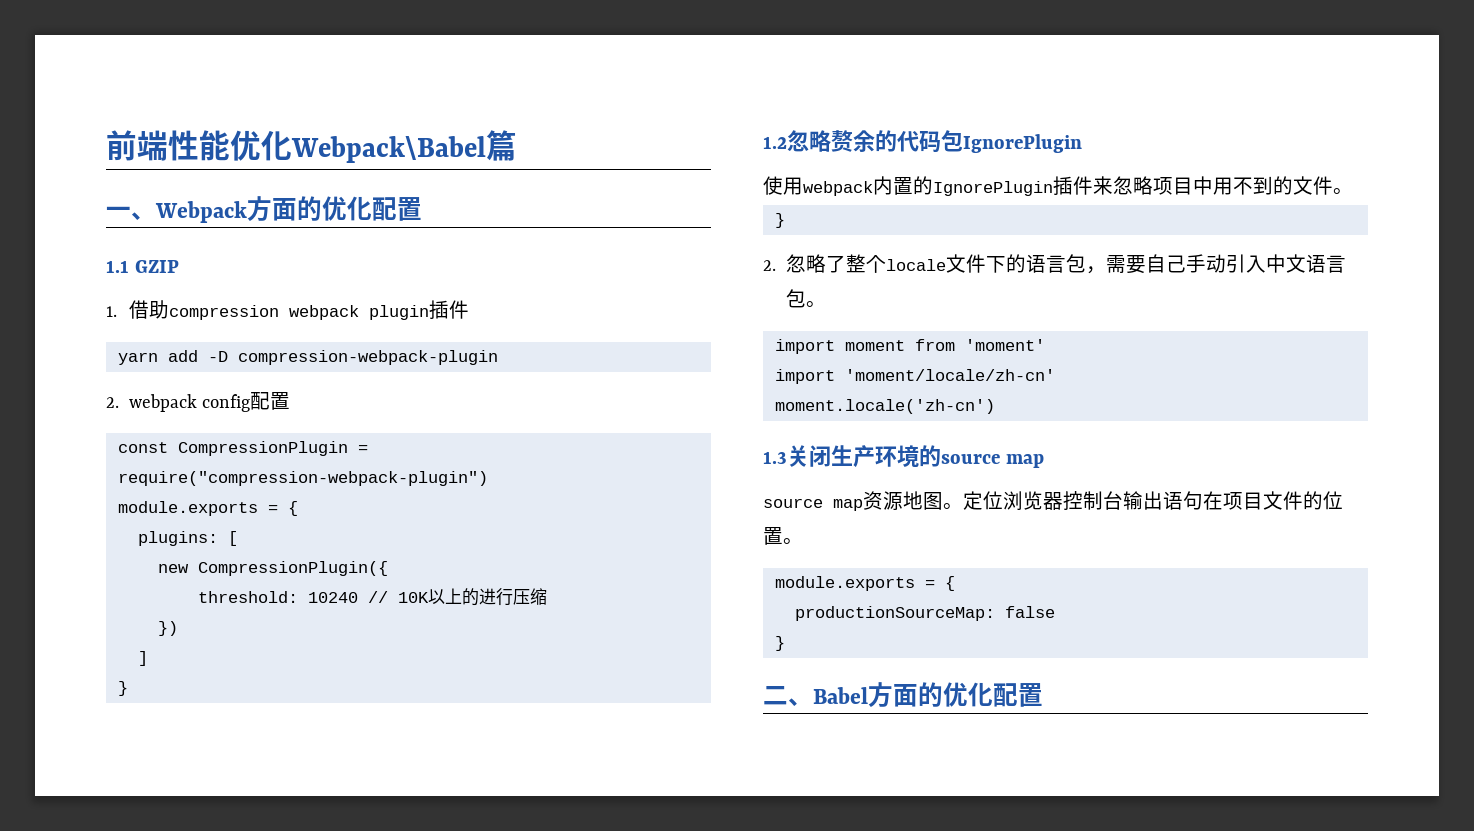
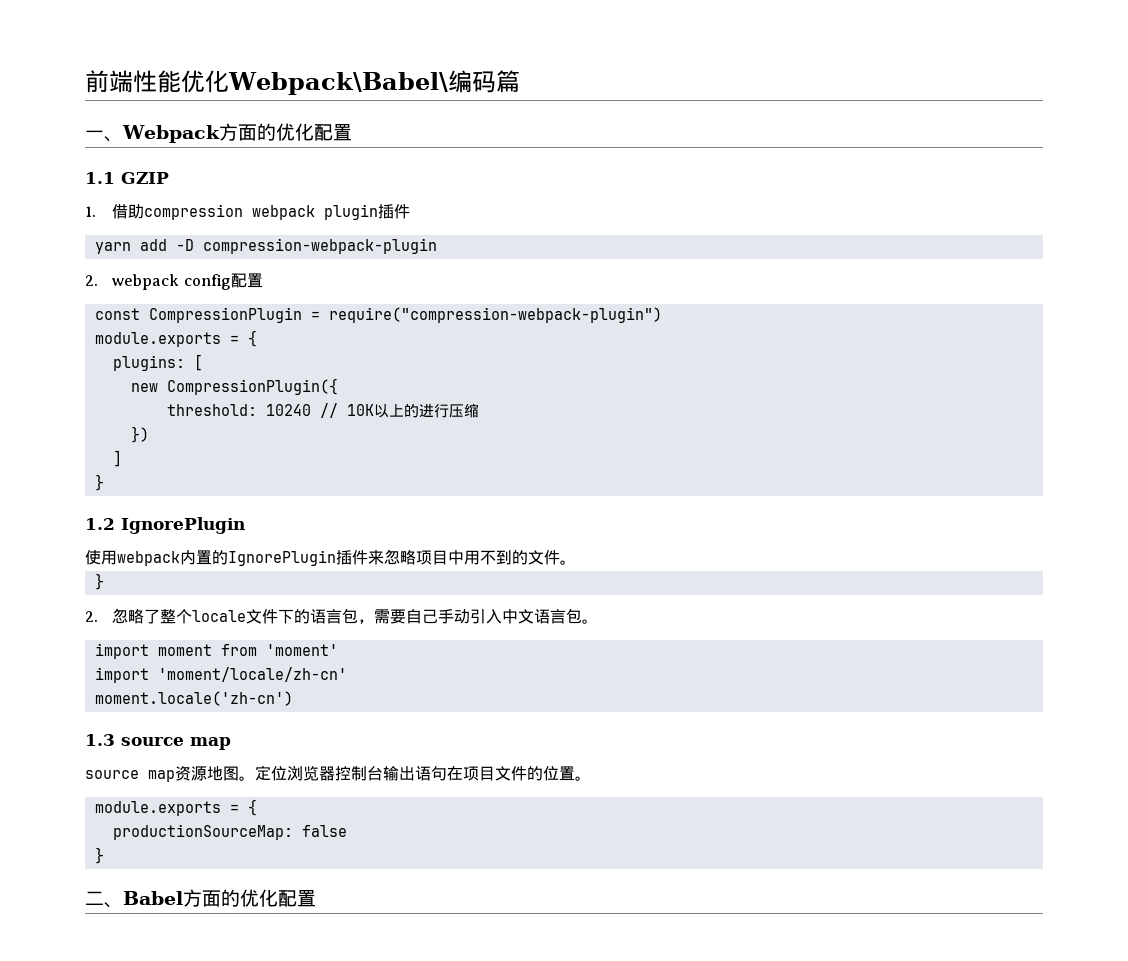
[291,136,486,163] Webpack\Babel -> [228,70,496,95] Webpack\Babel\编码
[787,130,963,153] 忽略赘余的代码包 -> (115, 524) none
[787,445,941,468] 关闭生产环境的 -> (115, 740) none

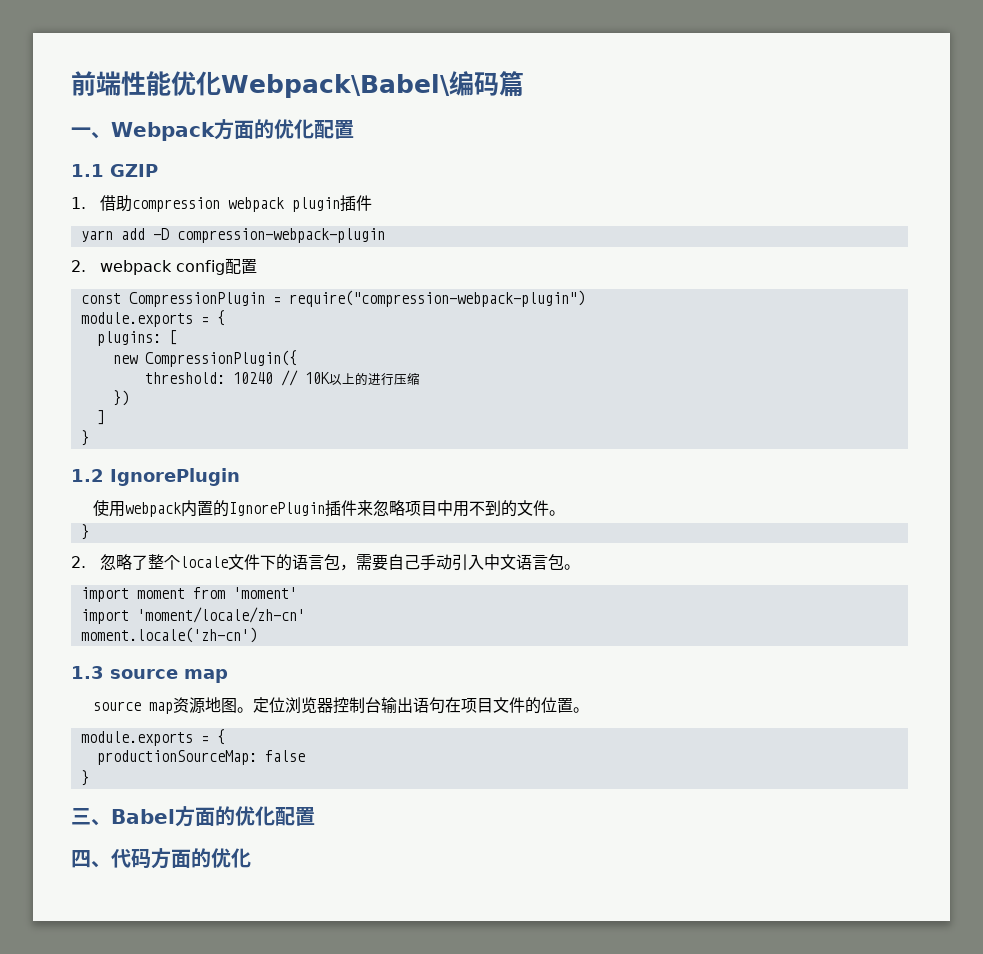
[85,891,104,905] 二 -> [71,808,91,825] 三
(316, 898) none -> [71,848,251,869] // 四、代码方面的优化

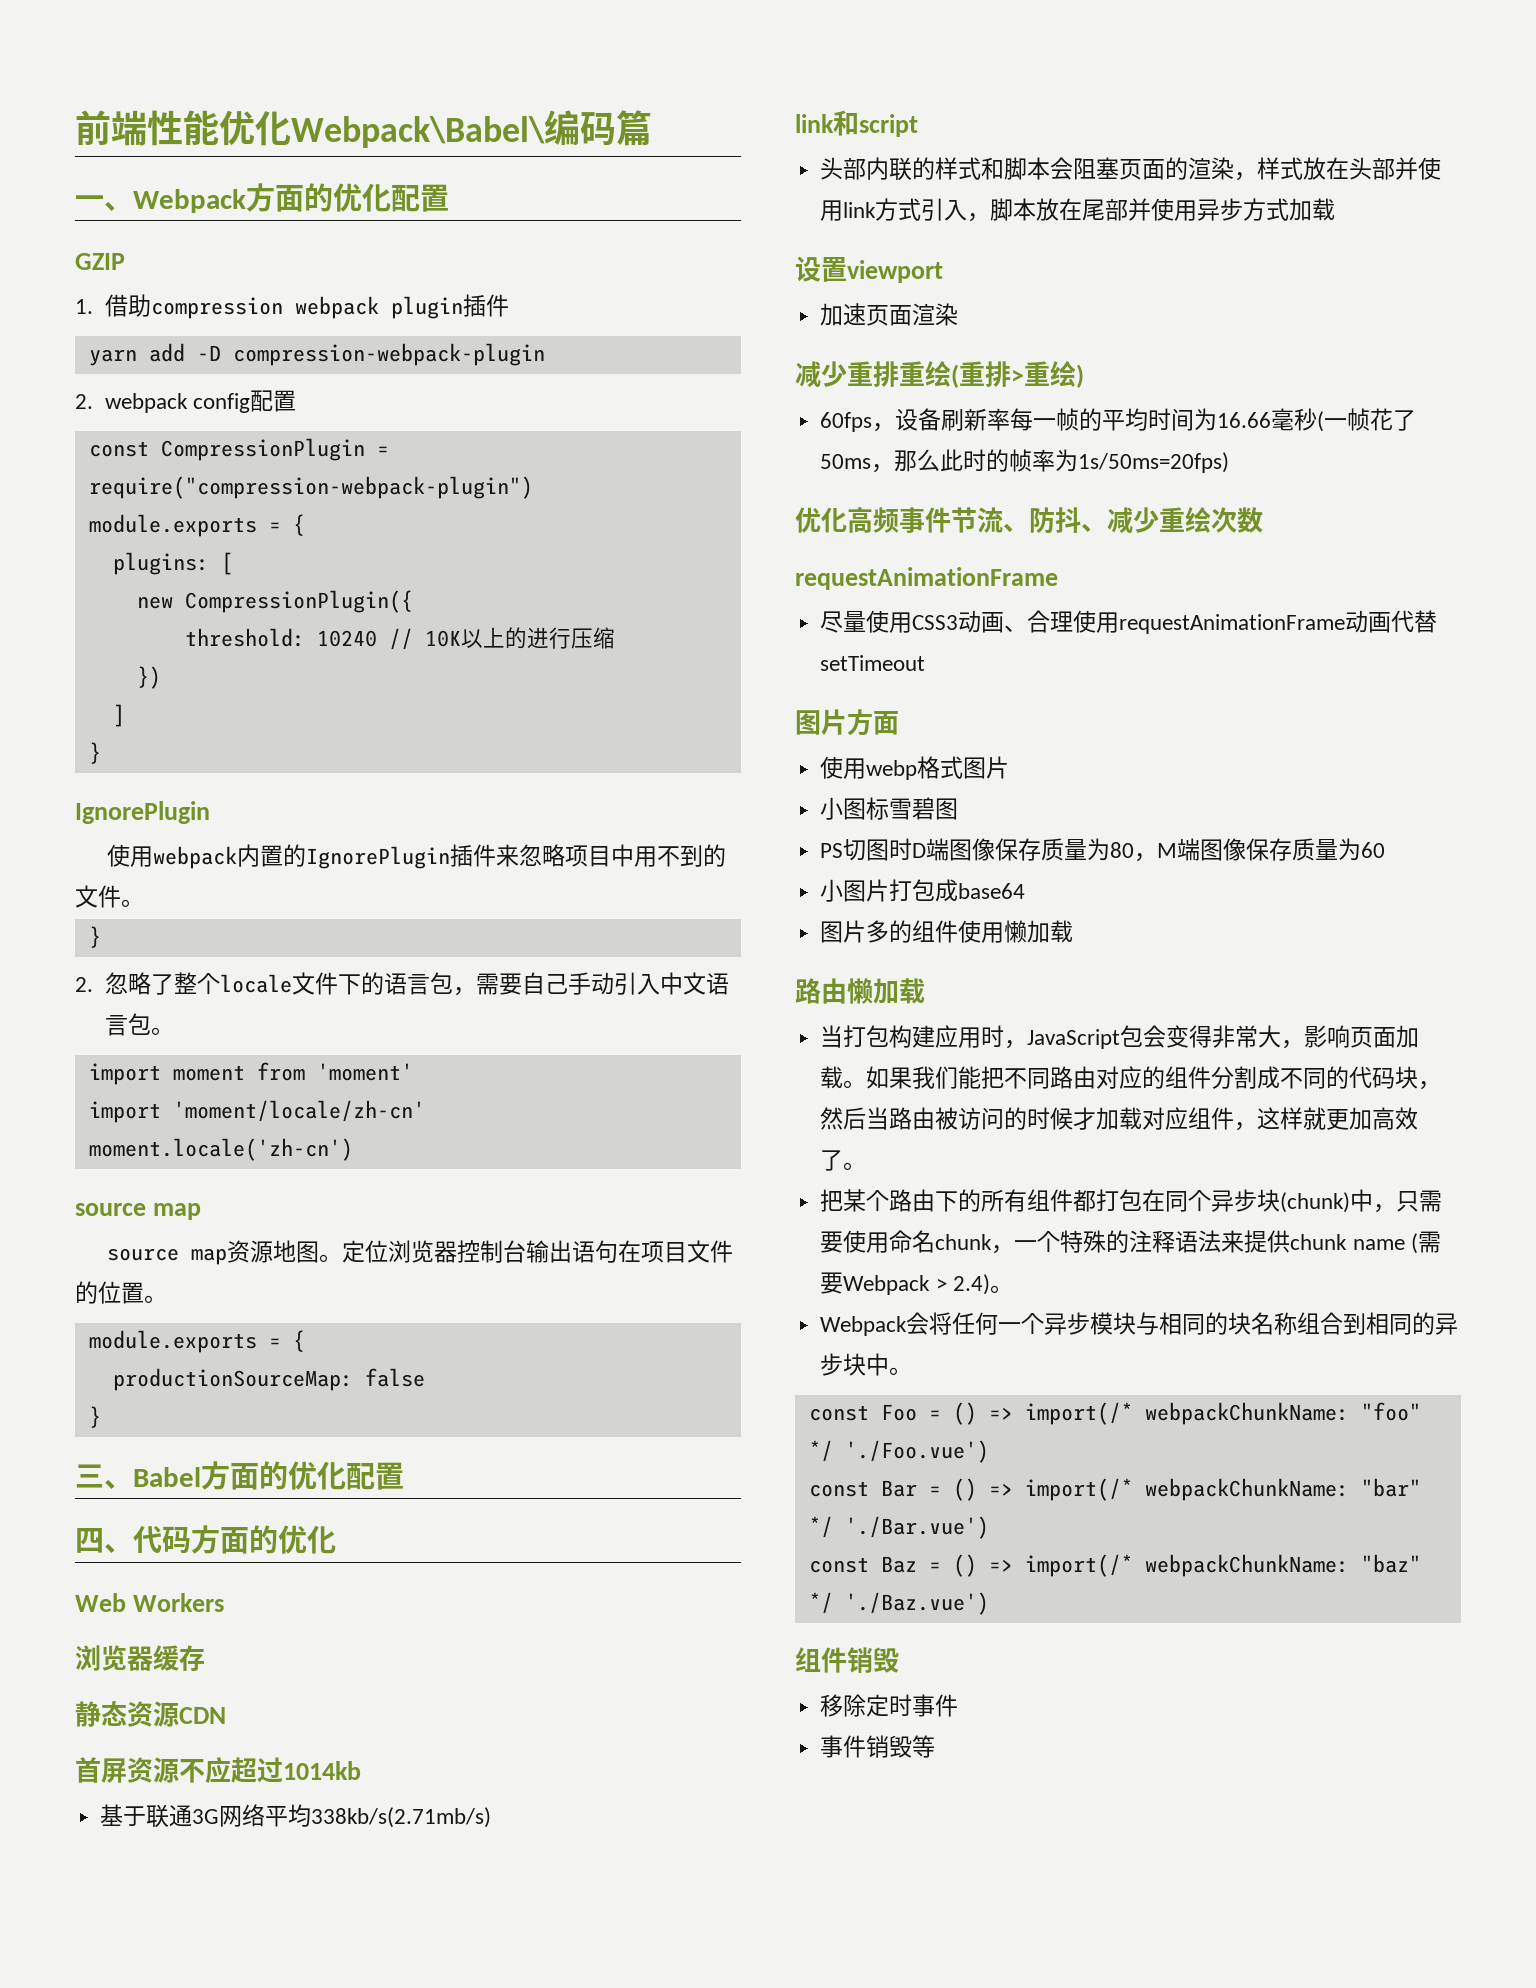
[71,164,104,177] 1.1 -> (449, 198) none
[71,469,104,482] 1.2 -> (101, 753) none
[71,666,104,679] 1.3 -> (353, 1149) none
(251, 858) none -> [75,1593,225,1612] [75,1645,205,1671] [75,1701,226,1727] [75,1757,361,1784] [100,1804,492,1828] [795,110,918,137] [820,157,1442,181] [820,198,1336,222] [795,256,943,283] [820,303,959,326] [795,361,1084,388] [820,408,1417,432] [820,449,1230,473] [795,507,1263,533] [795,567,1058,590] [820,610,1438,634] [820,655,926,671] [795,709,899,736] [820,756,1010,780] [820,797,959,820] [820,838,1386,862] [820,879,1026,902] [820,920,1074,943] [795,978,925,1004] [820,1025,1420,1049] [820,1066,1442,1090] [820,1107,1419,1131] [820,1150,867,1171] [820,1189,1443,1213] [820,1230,1441,1254] [820,1272,1013,1295] [820,1312,1459,1336] [820,1353,913,1376] [808,1402,1421,1425] [808,1440,989,1463] [808,1478,1421,1501] [808,1516,989,1539] [808,1554,1421,1577] [808,1592,989,1615] [795,1647,899,1673] [820,1694,959,1717] [820,1735,936,1758] // Web Workers // 浏览器缓存 // 静态资源CDN // 首屏资源不应超过1014kb // 基于联通3G网络平均338kb/s(2.71mb/s) // link和script // 头部内联的样式和脚本会阻塞页面的渲染，样式放在头部并使用link方式引入，脚本放在尾部并使用异步方式加载 // 设置viewport // 加速页面渲染 // 减少重排重绘(重排>重绘) // 60fps，设备刷新率每一帧的平均时间为16.66毫秒(一帧花了50ms，那么此时的帧率为1s/50ms=20fps) // 优化高频事件节流、防抖、减少重绘次数 // requestAnimationFrame // 尽量使用CSS3动画、合理使用requestAnimationFrame动画代替setTimeout // 图片方面 // 使用webp格式图片 // 小图标雪碧图 // PS切图时D端图像保存质量为80，M端图像保存质量为60 // 小图片打包成base64 // 图片多的组件使用懒加载 // 路由懒加载 // 当打包构建应用时，JavaScript包会变得非常大，影响页面加载。如果我们能把不同路由对应的组件分割成不同的代码块，然后当路由被访问的时候才加载对应组件，这样就更加高效了。 // 把某个路由下的所有组件都打包在同个异步块(chunk)中，只需要使用命名chunk，一个特殊的注释语法来提供chunk name (需要Webpack > 2.4)。 // Webpack会将任何一个异步模块与相同的块名称组合到相同的异步块中。 // const Foo = () => import(/* webpackChunkName: "foo" */ './Foo.vue') // const Bar = () => import(/* webpackChunkName: "bar" */ './Bar.vue') // const Baz = () => import(/* webpackChunkName: "baz" */ './Baz.vue') // 组件销毁 // 移除定时事件 // 事件销毁等

